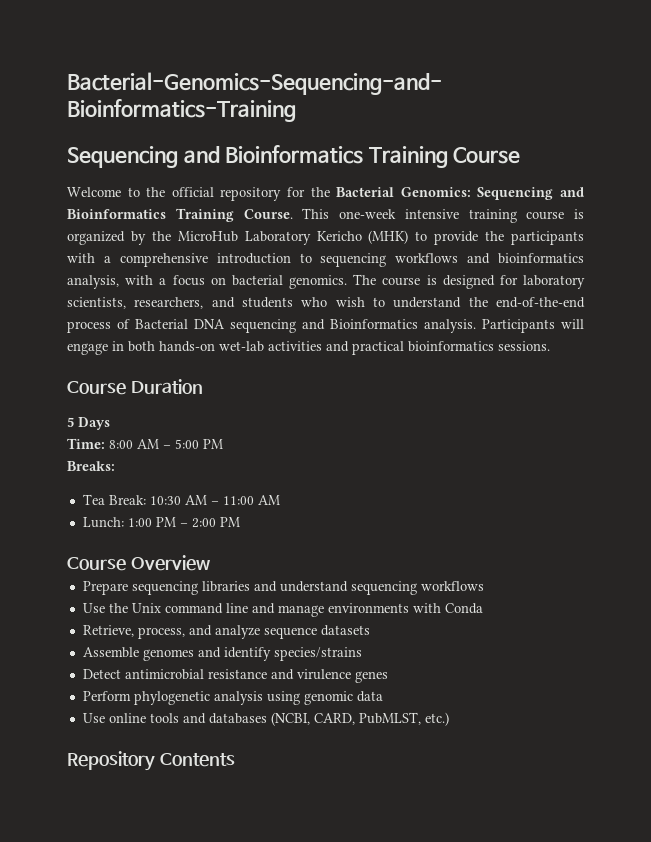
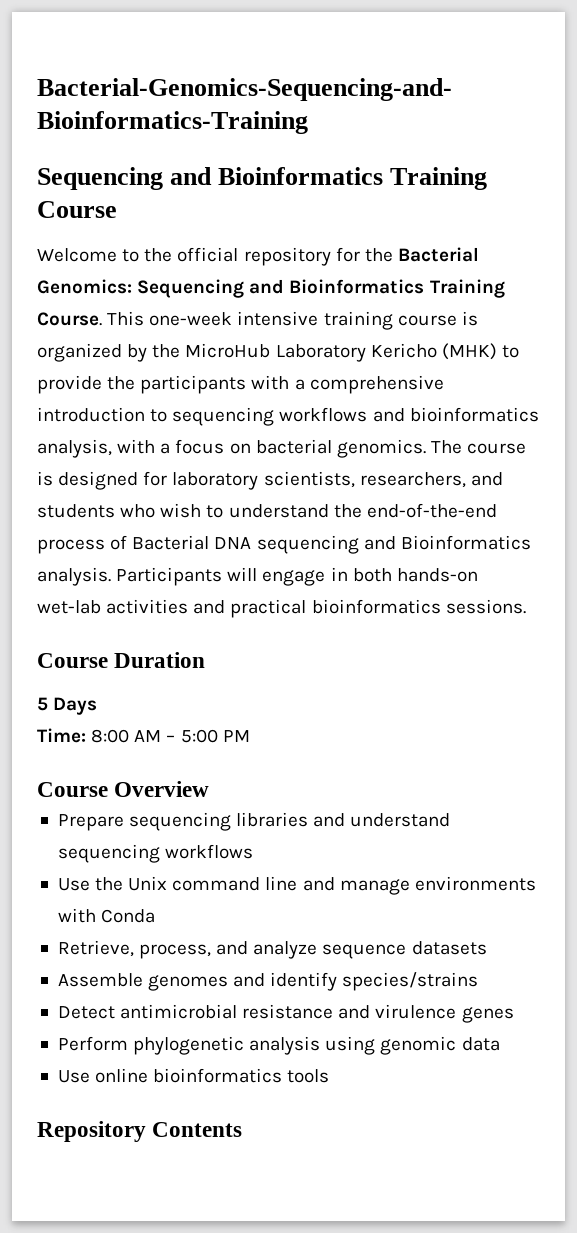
[67,461,115,471] [82,494,280,505] [82,517,240,528] // Breaks: // Tea Break: 10:30 AM – 11:00 AM // Lunch: 1:00 PM – 2:00 PM -> (250, 736) none
(146, 718) none -> [153,1068,283,1083] bioinformatics
[182,712,449,726] and databases (NCBI, CARD, PubMLST, etc.) -> (330, 1076) none

